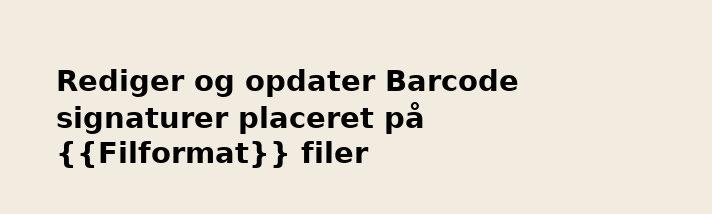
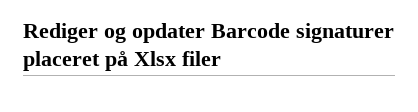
[56,141,291,168] {{Filformat}} -> [134,51,176,66] Xlsx

